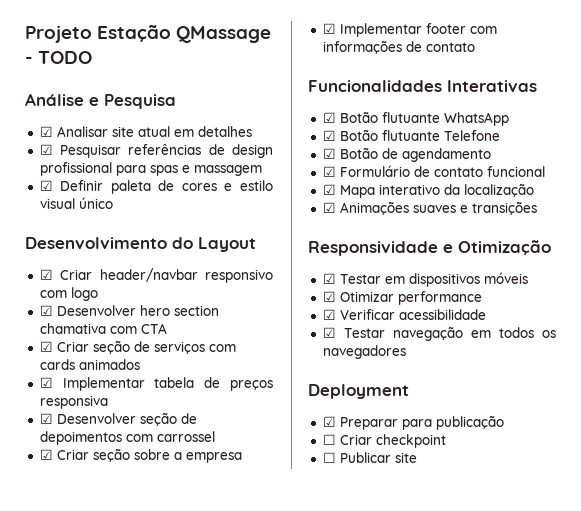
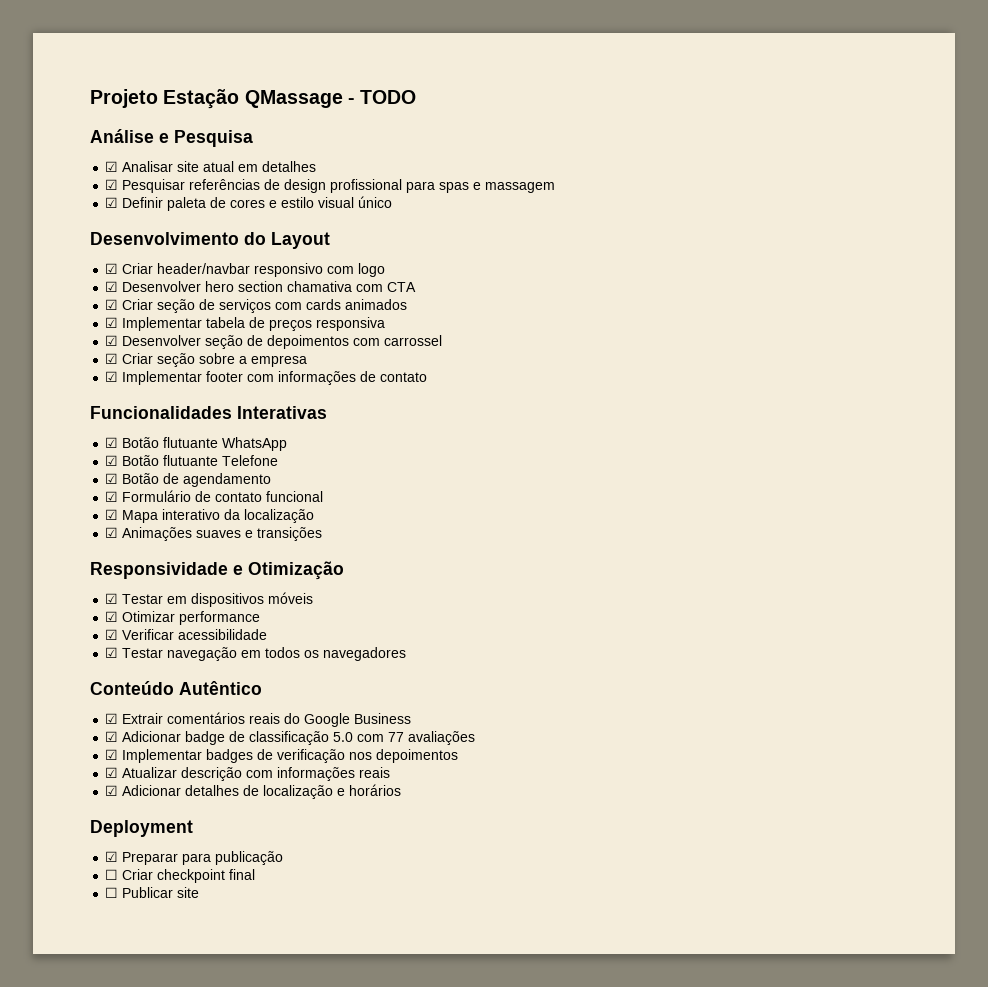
(406, 352) none -> [90,681,262,695] [105,712,412,727] [105,731,476,745] [105,749,459,763] [105,767,391,781] [105,784,402,799] // Conteúdo Autêntico // ☑ Extrair comentários reais do Google Business // ☑ Adicionar badge de classificação 5.0 com 77 avaliações // ☑ Implementar badges de verificação nos depoimentos // ☑ Atualizar descrição com informações reais // ☑ Adicionar detalhes de localização e horários
(446, 441) none -> [229,869,256,880] final

